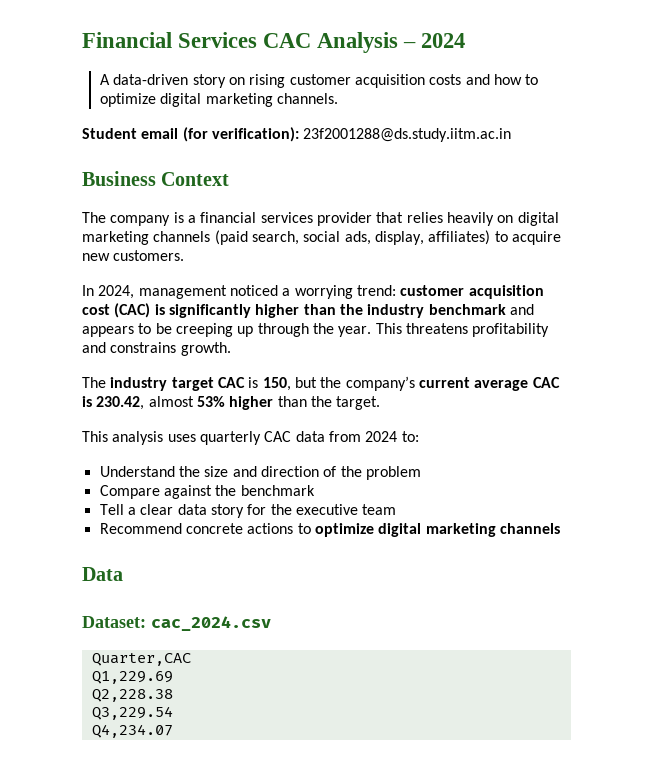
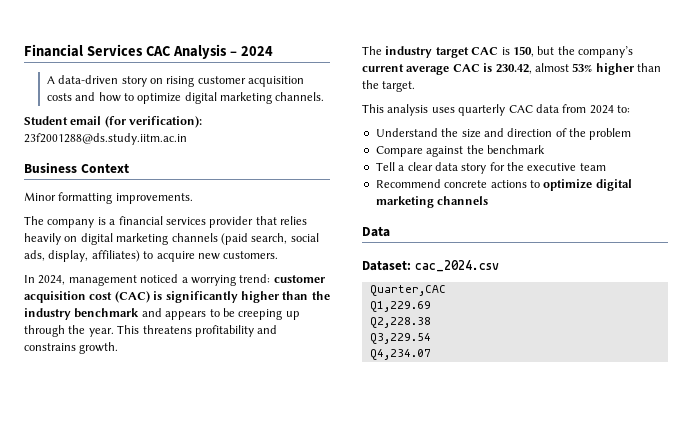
(230, 179) none -> [24,192,193,204] // Minor formatting improvements.

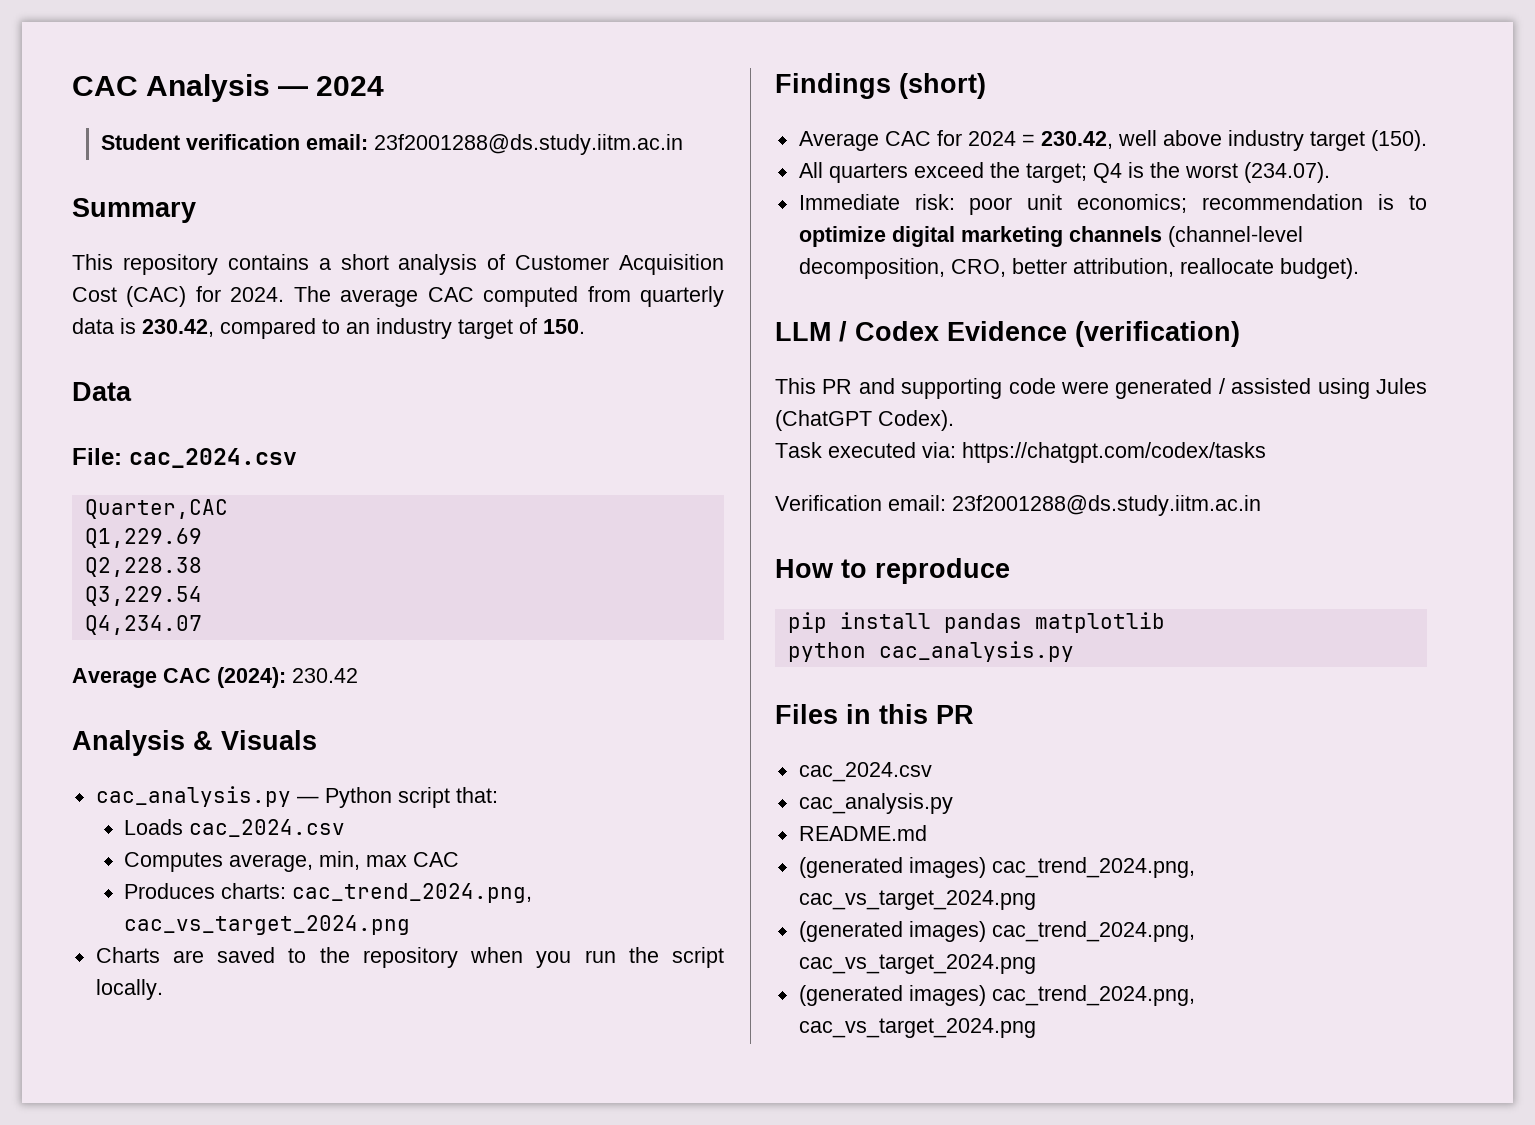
[24,44,143,57] Financial Services -> (72, 86) none
[229,51,237,56] – -> [278,86,309,96] —
[46,75,305,87] [46,92,325,104] [24,116,203,128] [24,133,187,145] [24,162,129,173] [24,192,193,204] [24,216,307,228] [24,233,319,245] [24,250,279,262] [24,274,325,286] [24,291,330,303] [24,308,300,320] [24,325,278,337] [24,342,119,354] [362,46,633,58] [362,63,661,75] [362,80,416,92] [362,104,630,116] [375,128,632,140] [375,145,545,157] [375,162,606,174] [375,179,632,191] [375,196,489,208] A data-driven story on rising customer acquisition costs and how to optimize digital marketing channels. // Student email (for verification): 23f2001288@ds.study.iitm.ac.in // Business Context // Minor formatting improvements. // The company is a financial services provider that relies heavily on digital marketing channels (paid search, social ads, display, affiliates) to acquire new customers. // In 2024, management noticed a worrying trend: customer acquisition cost (CAC) is significantly higher than the industry benchmark and appears to be creeping up through the year. This threatens profitability and constrains growth. // The industry target CAC is 150, but the company’s current average CAC is 230.42, almost 53% higher than the target. // This analysis uses quarterly CAC data from 2024 to: // Understand the size and direction of the problem // Compare against the benchmark // Tell a clear data story for the executive team // Recommend concrete actions to optimize digital marketing channels -> [100,134,683,155] [72,198,196,223] [72,254,724,275] [72,286,725,307] [72,318,585,339] Student verification email: 23f2001288@ds.study.iitm.ac.in // Summary // This repository contains a short analysis of Customer Acquisition Cost (CAC) for 2024. The average CAC computed from quarterly data is 230.42, compared to an industry target of 150.
[362,261,411,271] Dataset: -> [72,448,122,465] File:
(431, 354) none -> [72,667,358,688] [72,730,317,756] [95,786,498,808] [124,819,346,837] [124,851,460,872] [124,883,533,903] [124,915,411,935] [95,947,725,968] [95,979,163,1000] [775,73,986,99] [798,130,1427,151] [798,162,1330,183] [798,194,1427,215] [798,226,1303,247] [798,258,1359,279] [775,321,1240,347] [775,378,1427,399] [775,410,954,431] [775,442,1266,463] [775,495,1261,516] [775,558,1010,584] [787,612,1165,633] [787,641,1074,662] [775,704,974,724] [798,762,932,782] [798,793,953,814] [798,825,927,841] [798,857,1195,878] [798,890,1036,910] [798,921,1195,942] [798,954,1036,974] [798,985,1195,1006] [798,1018,1036,1038] // Average CAC (2024): 230.42 // Analysis & Visuals // cac_analysis.py — Python script that: // Loads cac_2024.csv // Computes average, min, max CAC // Produces charts: cac_trend_2024.png, cac_vs_target_2024.png // Charts are saved to the repository when you run the script locally. // Findings (short) // Average CAC for 2024 = 230.42, well above industry target (150). // All quarters exceed the target; Q4 is the worst (234.07). // Immediate risk: poor unit economics; recommendation is to optimize digital marketing channels (channel-level decomposition, CRO, better attribution, reallocate budget). // LLM / Codex Evidence (verification) // This PR and supporting code were generated / assisted using Jules (ChatGPT Codex). // Task executed via: https://chatgpt.com/codex/tasks // Verification email: 23f2001288@ds.study.iitm.ac.in // How to reproduce // pip install pandas matplotlib // python cac_analysis.py // Files in this PR // cac_2024.csv // cac_analysis.py // README.md // (generated images) cac_trend_2024.png, cac_vs_target_2024.png // (generated images) cac_trend_2024.png, cac_vs_target_2024.png // (generated images) cac_trend_2024.png, cac_vs_target_2024.png

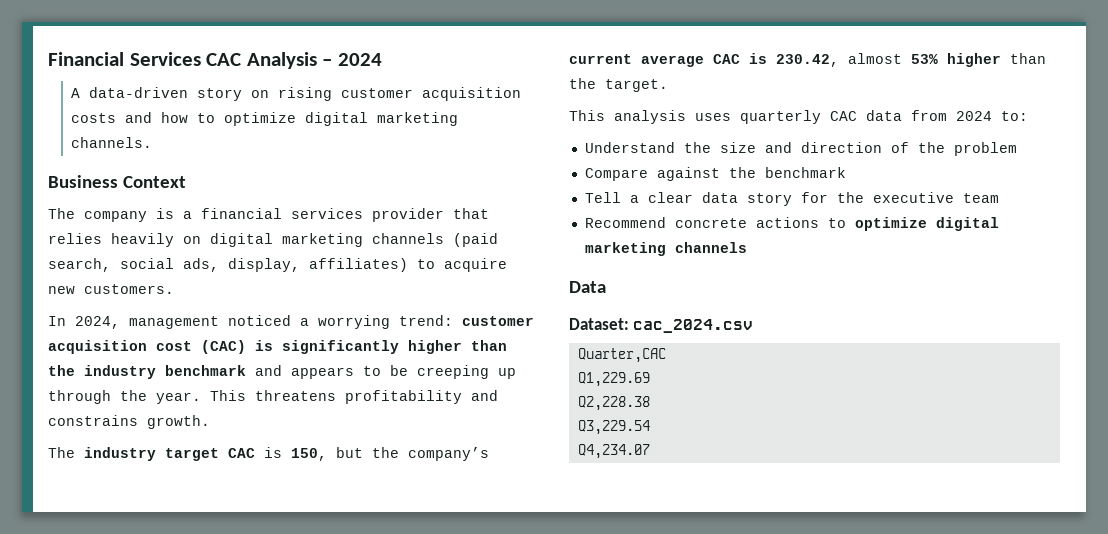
(72, 86) none -> [48,52,201,66] Financial Services
[278,86,309,96] — -> [322,59,333,66] –
[100,134,683,155] [72,198,196,223] [72,254,724,275] [72,286,725,307] [72,318,585,339] Student verification email: 23f2001288@ds.study.iitm.ac.in // Summary // This repository contains a short analysis of Customer Acquisition Cost (CAC) for 2024. The average CAC computed from quarterly data is 230.42, compared to an industry target of 150. -> [71,87,522,101] [71,112,459,126] [71,137,153,148] [48,175,186,188] [48,208,489,222] [48,233,498,247] [48,258,507,272] [48,284,174,294] [48,315,534,329] [48,340,507,354] [48,365,516,379] [48,390,498,404] [48,415,210,429] [48,447,489,461] [569,53,1046,67] [569,78,668,92] [569,110,1028,124] [584,142,1017,156] [584,167,846,181] [584,192,999,206] [584,217,999,231] [584,242,747,256] A data-driven story on rising customer acquisition costs and how to optimize digital marketing channels. // Business Context // The company is a financial services provider that relies heavily on digital marketing channels (paid search, social ads, display, affiliates) to acquire new customers. // In 2024, management noticed a worrying trend: customer acquisition cost (CAC) is significantly higher than the industry benchmark and appears to be creeping up through the year. This threatens profitability and constrains growth. // The industry target CAC is 150, but the company’s current average CAC is 230.42, almost 53% higher than the target. // This analysis uses quarterly CAC data from 2024 to: // Understand the size and direction of the problem // Compare against the benchmark // Tell a clear data story for the executive team // Recommend concrete actions to optimize digital marketing channels
[72,448,122,465] File: -> [569,318,629,330] Dataset:
[72,667,358,688] [72,730,317,756] [95,786,498,808] [124,819,346,837] [124,851,460,872] [124,883,533,903] [124,915,411,935] [95,947,725,968] [95,979,163,1000] [775,73,986,99] [798,130,1427,151] [798,162,1330,183] [798,194,1427,215] [798,226,1303,247] [798,258,1359,279] [775,321,1240,347] [775,378,1427,399] [775,410,954,431] [775,442,1266,463] [775,495,1261,516] [775,558,1010,584] [787,612,1165,633] [787,641,1074,662] [775,704,974,724] [798,762,932,782] [798,793,953,814] [798,825,927,841] [798,857,1195,878] [798,890,1036,910] [798,921,1195,942] [798,954,1036,974] [798,985,1195,1006] [798,1018,1036,1038] // Average CAC (2024): 230.42 // Analysis & Visuals // cac_analysis.py — Python script that: // Loads cac_2024.csv // Computes average, min, max CAC // Produces charts: cac_trend_2024.png, cac_vs_target_2024.png // Charts are saved to the repository when you run the script locally. // Findings (short) // Average CAC for 2024 = 230.42, well above industry target (150). // All quarters exceed the target; Q4 is the worst (234.07). // Immediate risk: poor unit economics; recommendation is to optimize digital marketing channels (channel-level decomposition, CRO, better attribution, reallocate budget). // LLM / Codex Evidence (verification) // This PR and supporting code were generated / assisted using Jules (ChatGPT Codex). // Task executed via: https://chatgpt.com/codex/tasks // Verification email: 23f2001288@ds.study.iitm.ac.in // How to reproduce // pip install pandas matplotlib // python cac_analysis.py // Files in this PR // cac_2024.csv // cac_analysis.py // README.md // (generated images) cac_trend_2024.png, cac_vs_target_2024.png // (generated images) cac_trend_2024.png, cac_vs_target_2024.png // (generated images) cac_trend_2024.png, cac_vs_target_2024.png -> (650, 451) none

